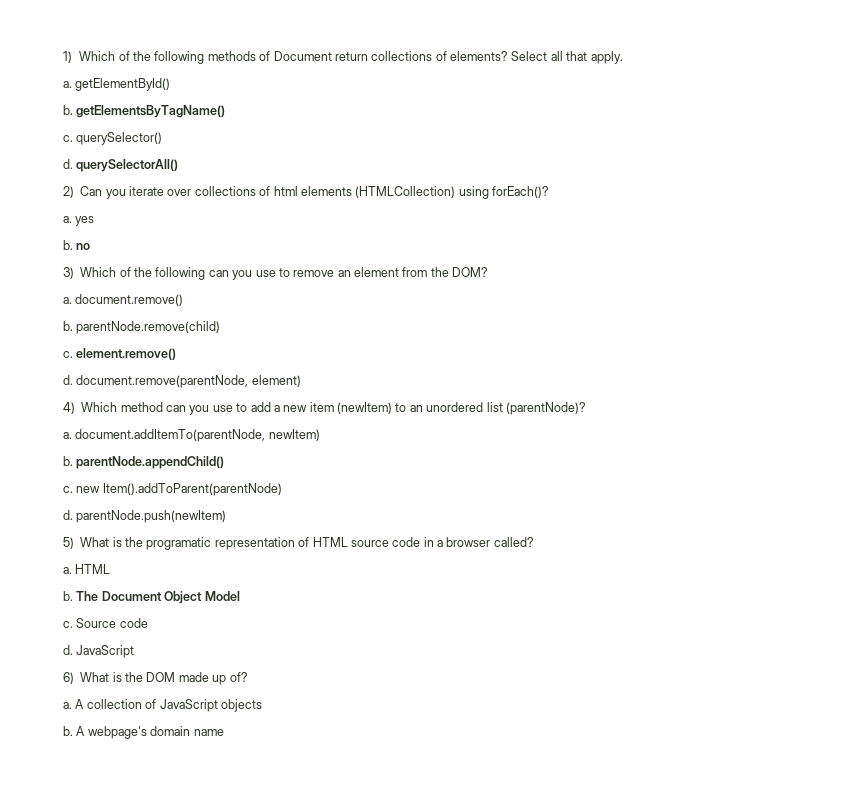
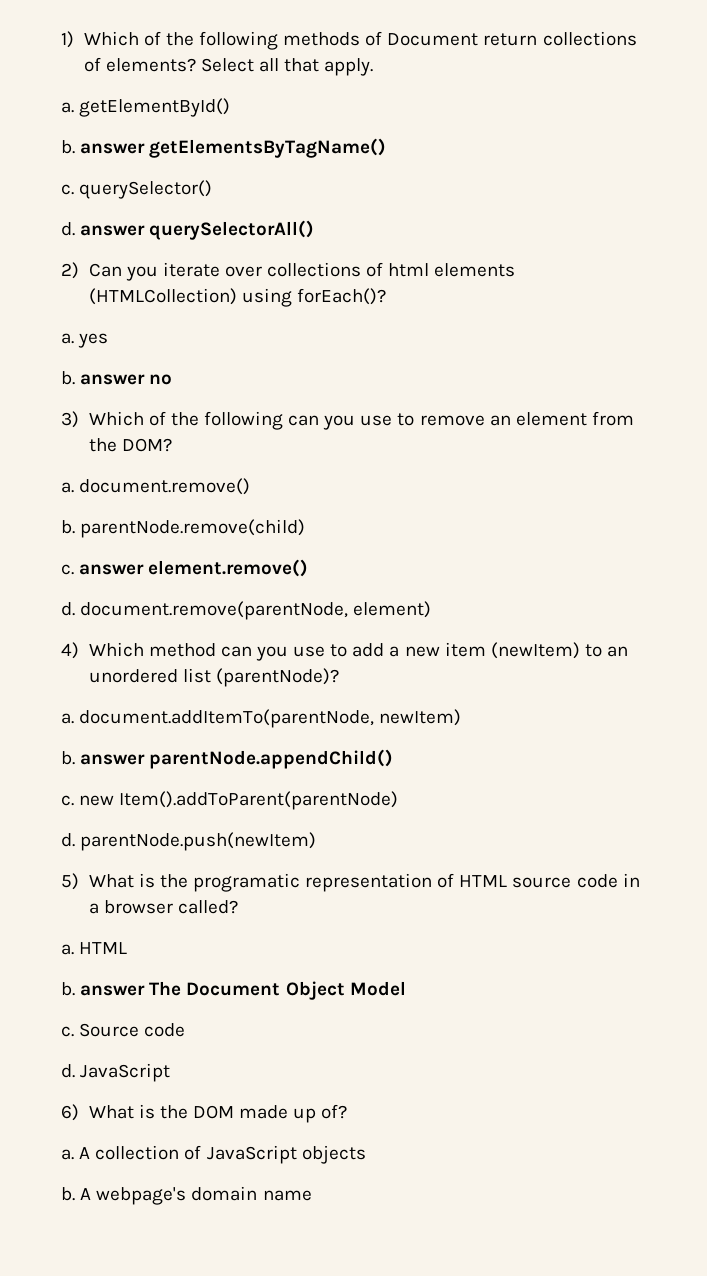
(73, 110) none -> [80,143,146,154] answer
(73, 164) none -> [80,225,146,236] answer
(73, 245) none -> [80,374,146,385] answer
(73, 354) none -> [79,564,145,575] answer
(73, 461) none -> [80,754,146,765] answer
(73, 596) none -> [80,985,146,996] answer

